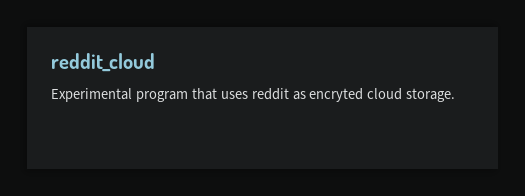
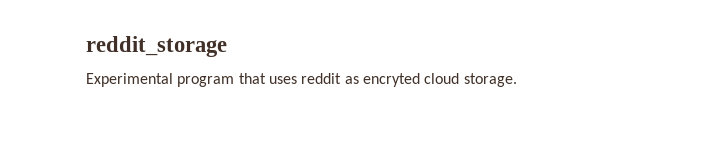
[51,53,155,72] reddit_cloud -> [86,36,227,57] reddit_storage

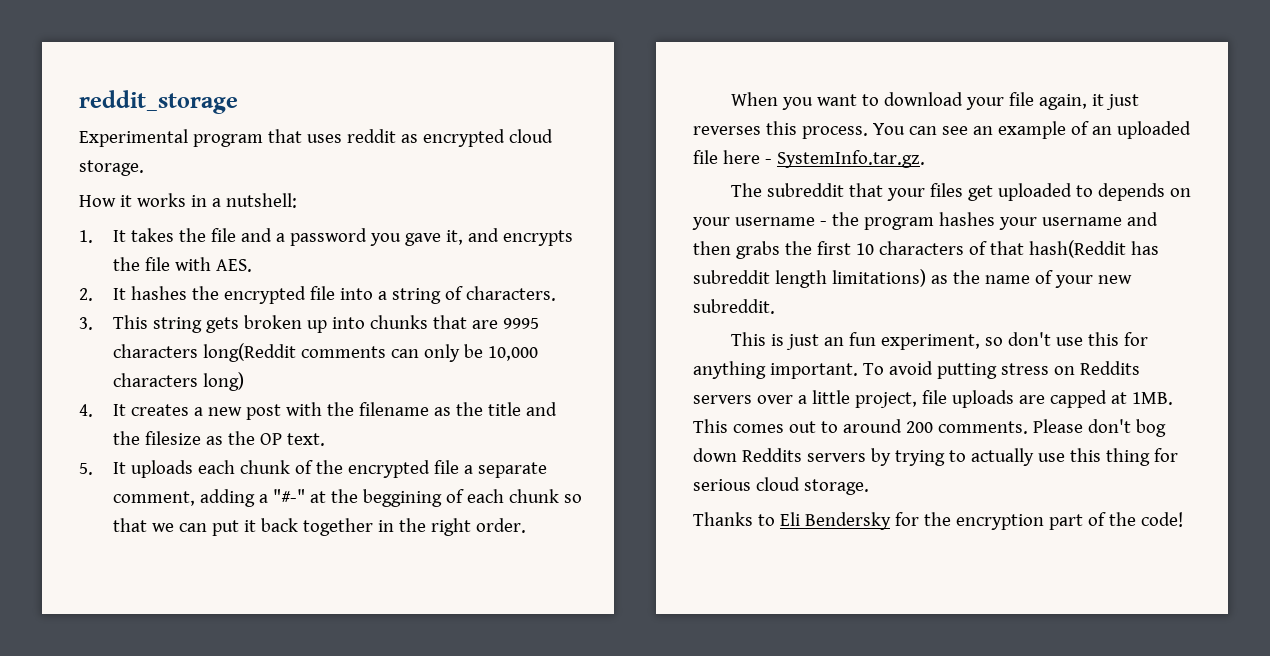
[362,73,517,87] encryted cloud storage. -> [422,129,553,147] [79,160,144,176] [79,193,297,208] [79,228,573,246] [112,257,252,272] [79,286,556,304] [79,315,539,333] [112,343,538,362] [112,372,244,391] [79,402,557,420] [112,431,325,446] [79,460,547,478] [112,489,582,507] [112,518,526,536] [731,92,1140,110] [693,121,1191,139] [693,150,925,168] [731,183,1192,201] [692,212,1158,230] [693,240,1159,259] [693,269,1132,288] [693,299,775,314] [731,332,1149,350] [693,361,1140,379] [693,390,1173,408] [693,419,1166,437] [693,448,1178,466] [693,477,869,495] [693,512,1183,530] encrypted cloud storage. // How it works in a nutshell: // 1. It takes the file and a password you gave it, and encrypts the file with AES. // 2. It hashes the encrypted file into a string of characters. // 3. This string gets broken up into chunks that are 9995 characters long(Reddit comments can only be 10,000 characters long) // 4. It creates a new post with the filename as the title and the filesize as the OP text. // 5. It uploads each chunk of the encrypted file a separate comment, adding a "#-" at the beggining of each chunk so that we can put it back together in the right order. // When you want to download your file again, it just reverses this process. You can see an example of an uploaded file here - SystemInfo.tar.gz. // The subreddit that your files get uploaded to depends on your username - the program hashes your username and then grabs the first 10 characters of that hash(Reddit has subreddit length limitations) as the name of your new subreddit. // This is just an fun experiment, so don't use this for anything important. To avoid putting stress on Reddits servers over a little project, file uploads are capped at 1MB. This comes out to around 200 comments. Please don't bog down Reddits servers by trying to actually use this thing for serious cloud storage. // Thanks to Eli Bendersky for the encryption part of the code!

